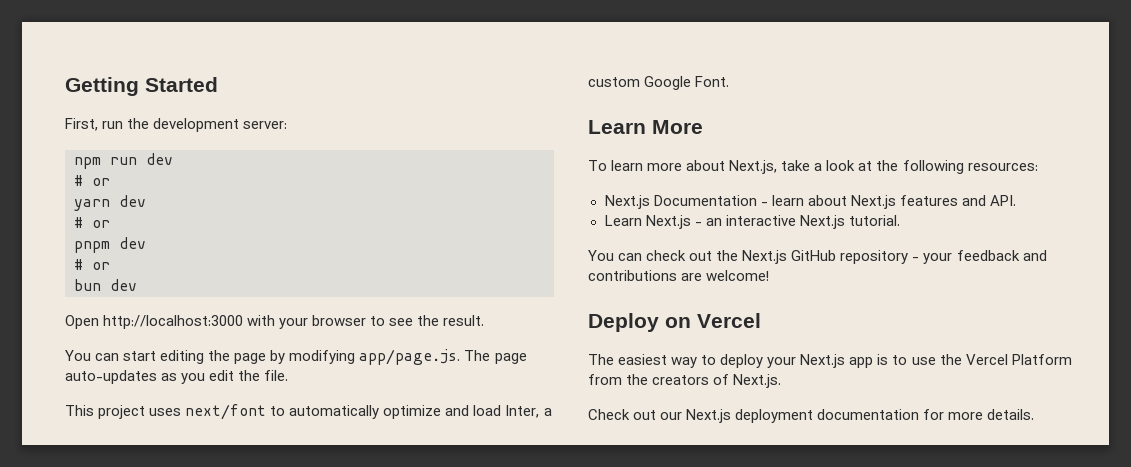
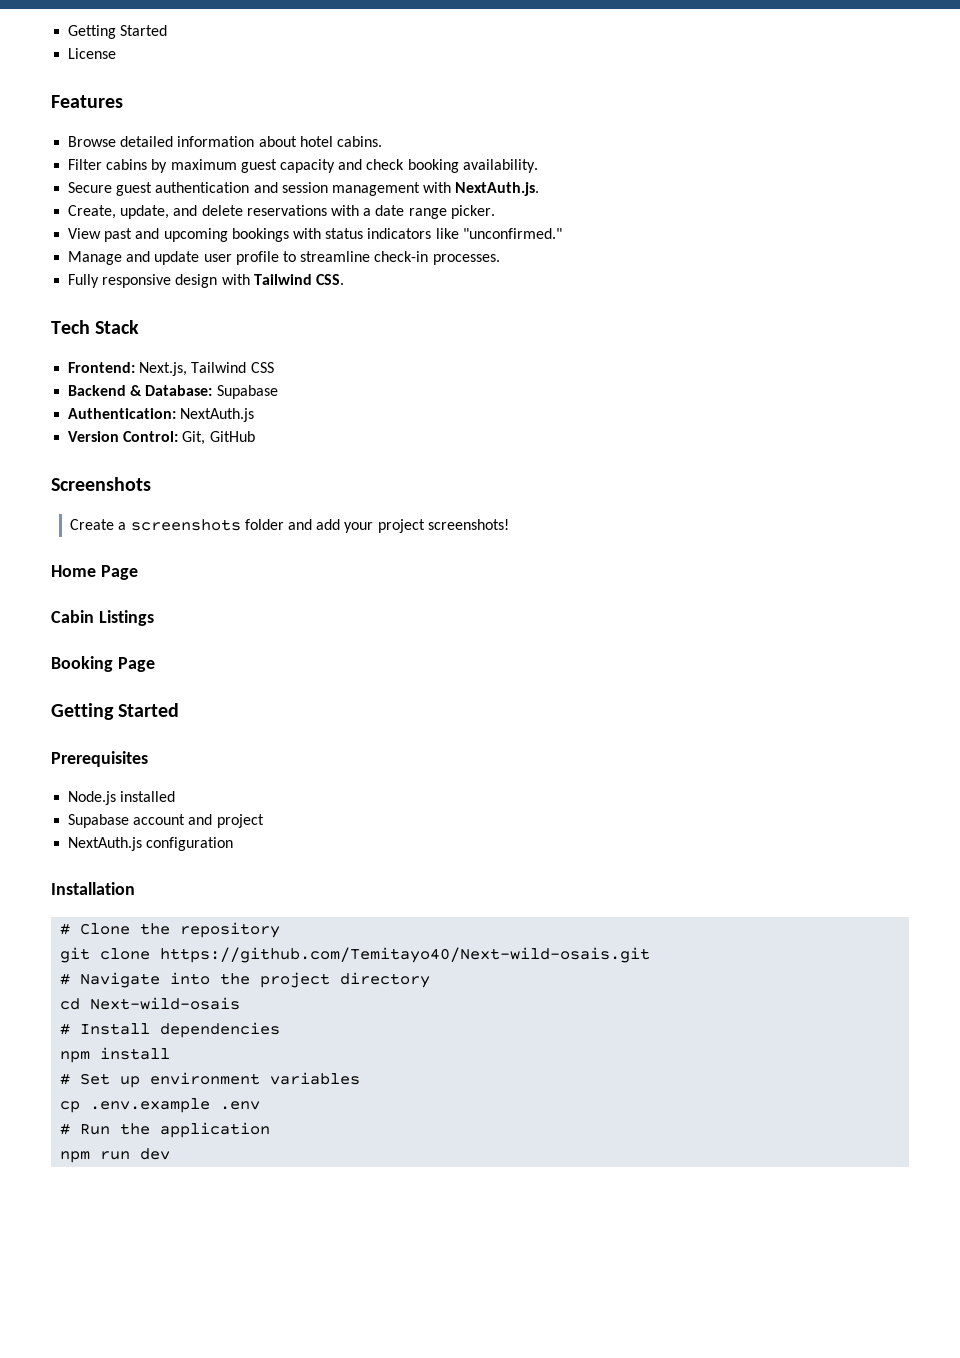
[65,77,218,96] [65,118,288,132] [74,153,173,169] [74,175,110,186] [74,195,146,211] [74,217,110,228] [74,237,146,253] [74,259,110,270] [74,279,137,291] [65,315,485,329] [65,349,527,365] [65,370,289,384] [65,404,552,420] [588,76,730,90] [588,120,703,134] [588,160,1038,174] [604,195,1016,209] [604,215,900,229] [588,250,1047,264] [588,270,770,281] [588,313,761,332] [588,354,1072,368] [588,374,782,388] [588,409,1035,423] Getting Started // First, run the development server: // npm run dev // # or // yarn dev // # or // pnpm dev // # or // bun dev // Open http://localhost:3000 with your browser to see the result. // You can start editing the page by modifying app/page.js. The page auto-updates as you edit the file. // This project uses next/font to automatically optimize and load Inter, a custom Google Font. // Learn More // To learn more about Next.js, take a look at the following resources: // Next.js Documentation - learn about Next.js features and API. // Learn Next.js - an interactive Next.js tutorial. // You can check out the Next.js GitHub repository - your feedback and contributions are welcome! // Deploy on Vercel // The easiest way to deploy your Next.js app is to use the Vercel Platform from the creators of Next.js. // Check out our Next.js deployment documentation for more details. -> [68,25,168,39] [68,48,117,59] [51,95,123,108] [68,136,382,147] [68,159,538,173] [68,182,540,196] [68,205,495,219] [68,228,562,242] [68,251,500,265] [68,274,344,288] [51,320,140,334] [68,362,274,376] [68,385,278,399] [68,408,255,422] [68,431,255,445] [51,477,151,491] [70,519,509,533] [51,565,138,580] [51,610,154,626] [51,656,155,672] [51,703,180,720] [51,751,148,767] [68,791,176,805] [68,814,264,828] [68,837,234,851] [51,882,135,895] [60,922,281,938] [60,947,651,963] [60,972,431,988] [60,997,241,1010] [60,1022,281,1038] [60,1047,171,1063] [60,1072,361,1088] [60,1098,261,1113] [60,1122,271,1138] [60,1148,171,1163] Getting Started // License // Features // Browse detailed information about hotel cabins. // Filter cabins by maximum guest capacity and check booking availability. // Secure guest authentication and session management with NextAuth.js. // Create, update, and delete reservations with a date range picker. // View past and upcoming bookings with status indicators like "unconfirmed." // Manage and update user profile to streamline check-in processes. // Fully responsive design with Tailwind CSS. // Tech Stack // Frontend: Next.js, Tailwind CSS // Backend & Database: Supabase // Authentication: NextAuth.js // Version Control: Git, GitHub // Screenshots // Create a screenshots folder and add your project screenshots! // Home Page // Cabin Listings // Booking Page // Getting Started // Prerequisites // Node.js installed // Supabase account and project // NextAuth.js configuration // Installation // # Clone the repository // git clone https://github.com/Temitayo40/Next-wild-osais.git // # Navigate into the project directory // cd Next-wild-osais // # Install dependencies // npm install // # Set up environment variables // cp .env.example .env // # Run the application // npm run dev

